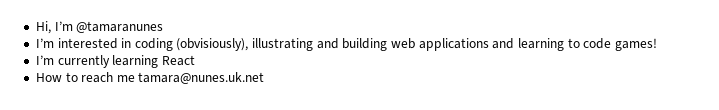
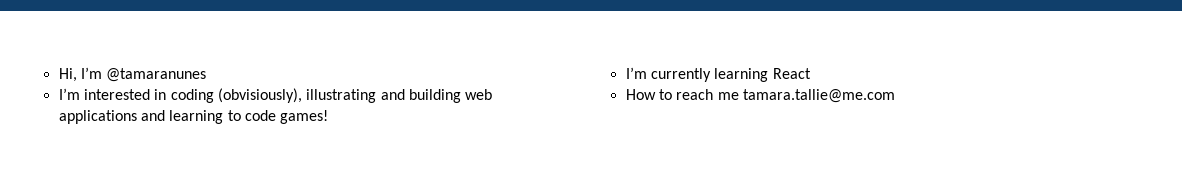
[138,72,265,84] tamara@nunes.uk.net -> [742,89,895,103] tamara.tallie@me.com

